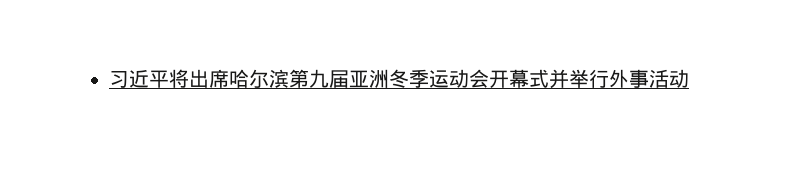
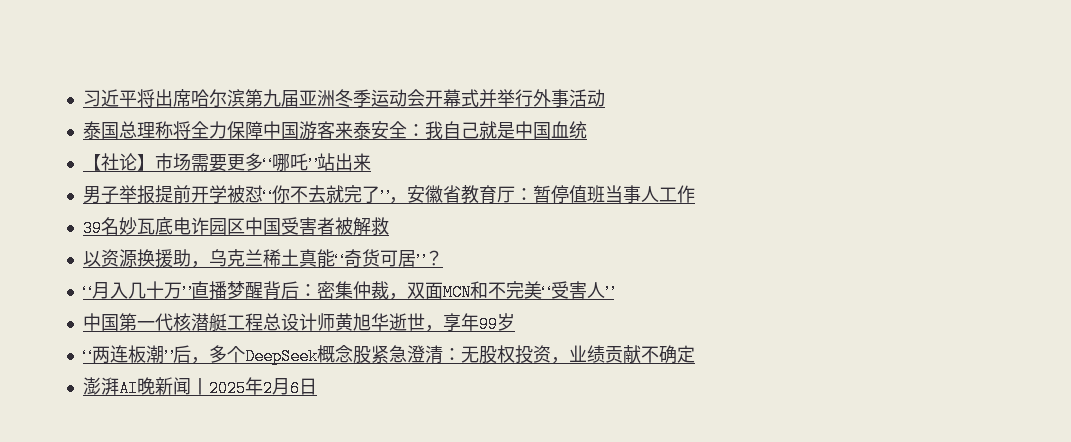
(689, 78) none -> [82,121,587,140] [82,153,371,172] [82,185,695,204] [82,217,389,237] [82,249,443,268] [82,281,614,301] [82,313,515,333] [82,345,695,365] [82,377,317,397] // 泰国总理称将全力保障中国游客来泰安全：我自己就是中国血统 // 【社论】市场需要更多“哪吒”站出来 // 男子举报提前开学被怼“你不去就完了”，安徽省教育厅：暂停值班当事人工作 // 39名妙瓦底电诈园区中国受害者被解救 // 以资源换援助，乌克兰稀土真能“奇货可居”？ // “月入几十万”直播梦醒背后：密集仲裁，双面MCN和不完美“受害人” // 中国第一代核潜艇工程总设计师黄旭华逝世，享年99岁 // “两连板潮”后，多个DeepSeek概念股紧急澄清：无股权投资，业绩贡献不确定 // 澎湃AI晚新闻丨2025年2月6日

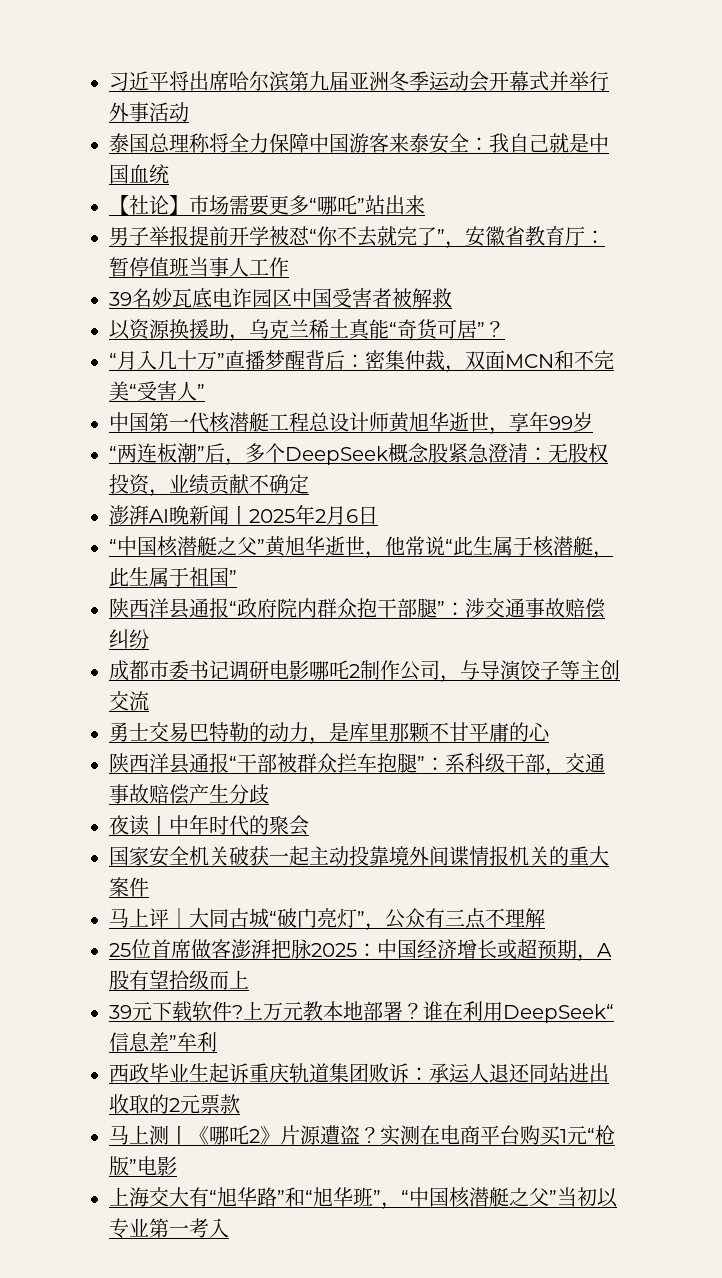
(317, 386) none -> [109,536,613,559] [109,567,237,587] [109,598,605,619] [109,629,149,649] [109,660,620,683] [109,691,149,711] [109,722,551,745] [109,753,605,776] [109,784,269,805] [109,815,309,836] [109,846,609,867] [109,877,149,897] [109,908,545,931] [109,939,612,962] [109,970,249,990] [109,1001,614,1023] [109,1032,217,1052] [109,1063,609,1083] [109,1094,240,1114] [109,1125,615,1146] [109,1156,177,1176] [109,1187,618,1210] [109,1218,229,1239] // “中国核潜艇之父”黄旭华逝世，他常说“此生属于核潜艇，此生属于祖国” // 陕西洋县通报“政府院内群众抱干部腿”：涉交通事故赔偿纠纷 // 成都市委书记调研电影哪吒2制作公司，与导演饺子等主创交流 // 勇士交易巴特勒的动力，是库里那颗不甘平庸的心 // 陕西洋县通报“干部被群众拦车抱腿”：系科级干部，交通事故赔偿产生分歧 // 夜读丨中年时代的聚会 // 国家安全机关破获一起主动投靠境外间谍情报机关的重大案件 // 马上评｜大同古城“破门亮灯”，公众有三点不理解 // 25位首席做客澎湃把脉2025：中国经济增长或超预期，A股有望拾级而上 // 39元下载软件?上万元教本地部署？谁在利用DeepSeek“信息差”牟利 // 西政毕业生起诉重庆轨道集团败诉：承运人退还同站进出收取的2元票款 // 马上测丨《哪吒2》片源遭盗？实测在电商平台购买1元“枪版”电影 // 上海交大有“旭华路”和“旭华班”，“中国核潜艇之父”当初以专业第一考入

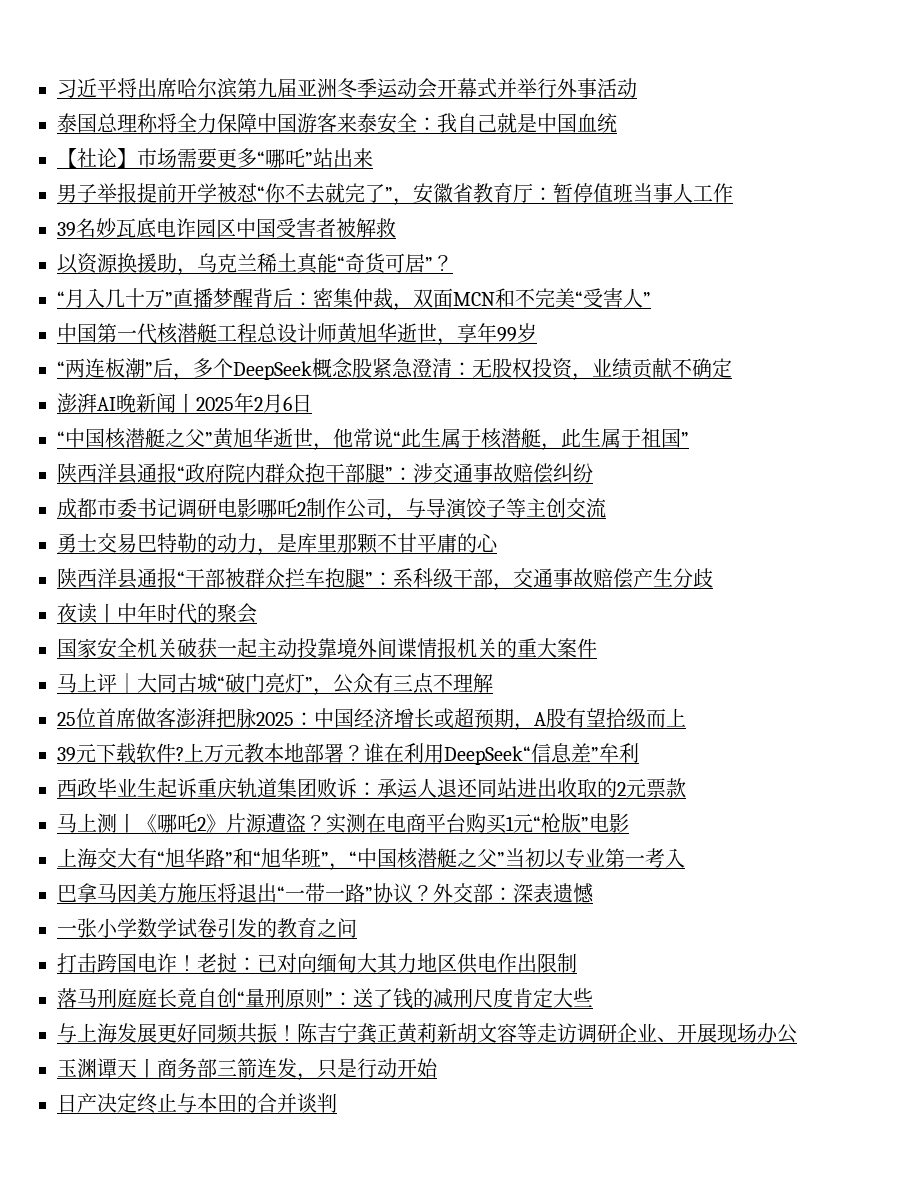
(229, 1228) none -> [57,883,594,903] [57,918,357,938] [57,953,577,974] [57,987,593,1009] [57,1023,797,1044] [57,1058,438,1081] [57,1093,337,1114] // 巴拿马因美方施压将退出“一带一路”协议？外交部：深表遗憾 // 一张小学数学试卷引发的教育之问 // 打击跨国电诈！老挝：已对向缅甸大其力地区供电作出限制 // 落马刑庭庭长竟自创“量刑原则”：送了钱的减刑尺度肯定大些 // 与上海发展更好同频共振！陈吉宁龚正黄莉新胡文容等走访调研企业、开展现场办公 // 玉渊谭天丨商务部三箭连发，只是行动开始 // 日产决定终止与本田的合并谈判

